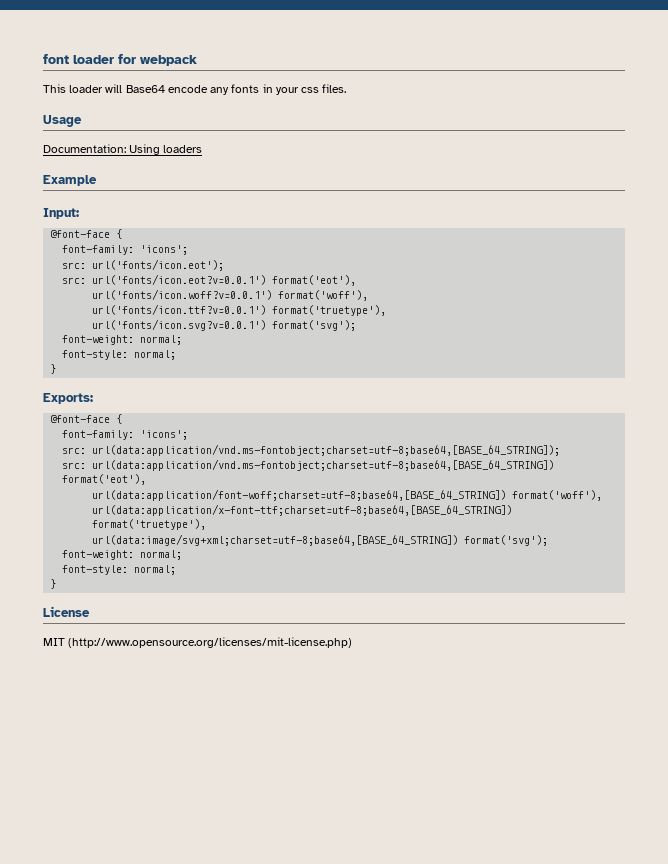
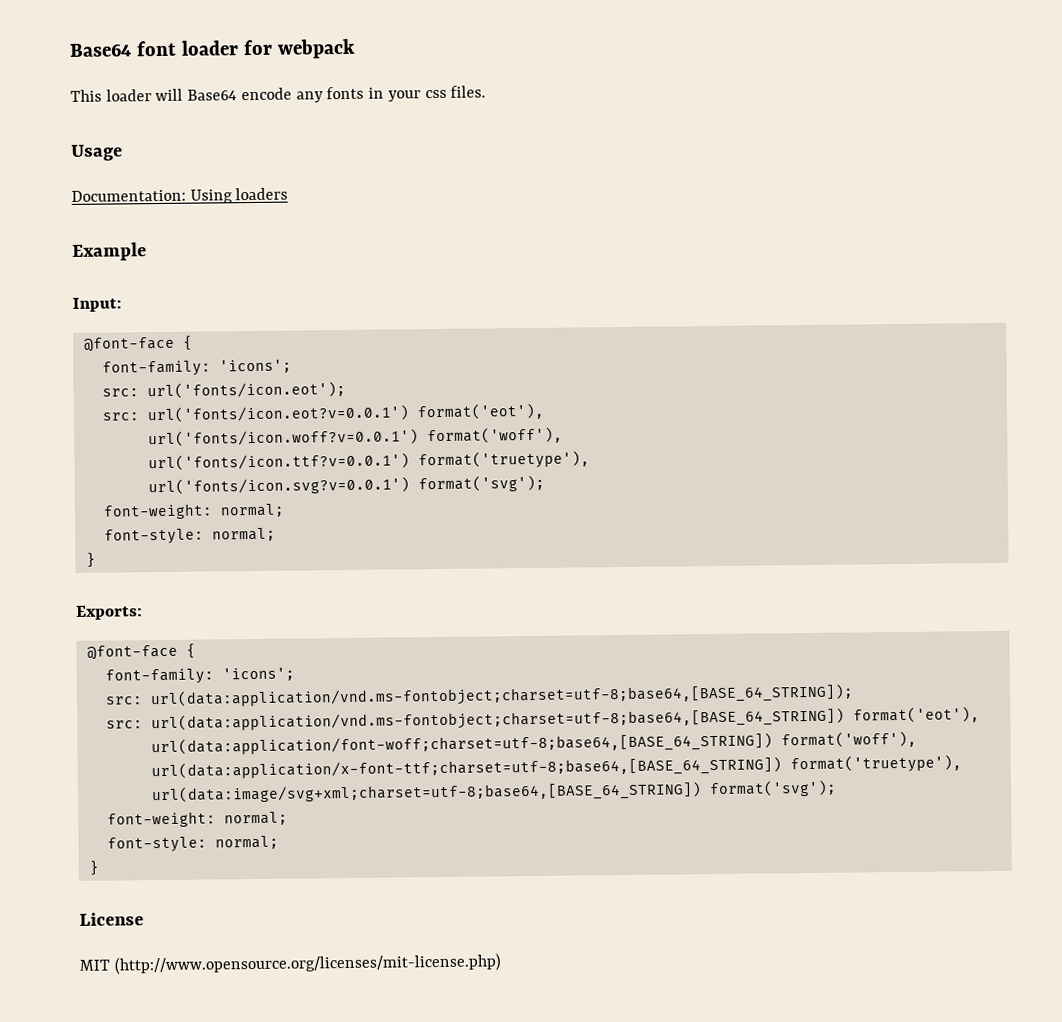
(43, 59) none -> [69,43,132,57] Base64

